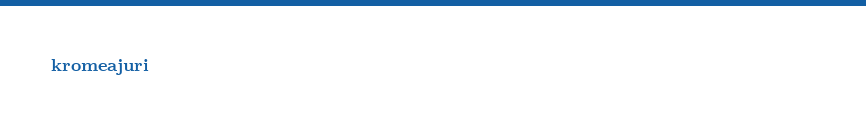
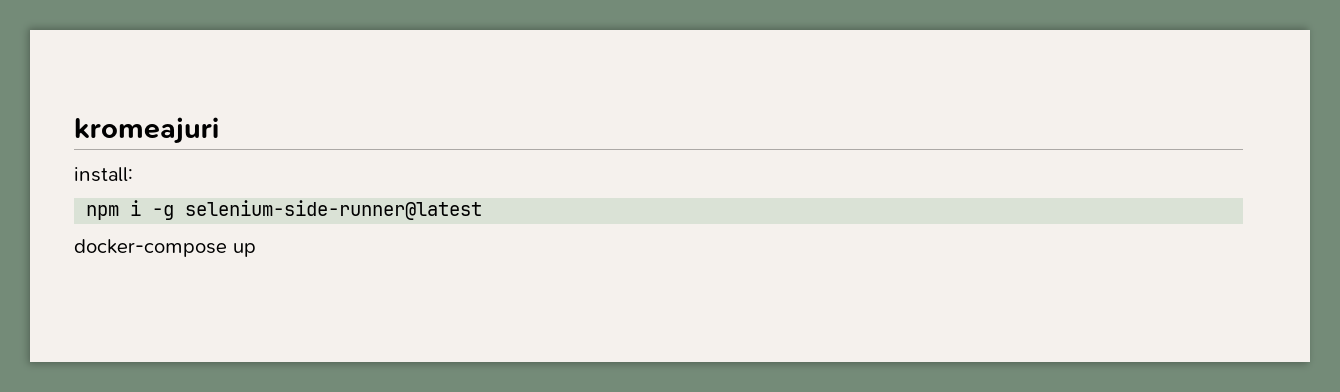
(149, 67) none -> [74,167,133,182] [86,200,483,220] [74,239,256,257] // install: // npm i -g selenium-side-runner@latest // docker-compose up

